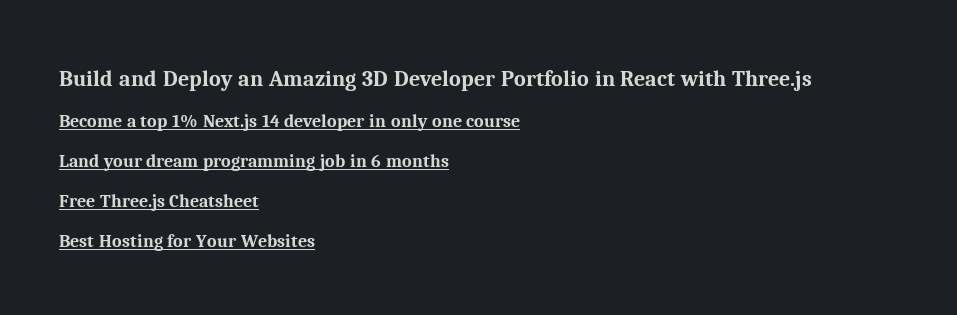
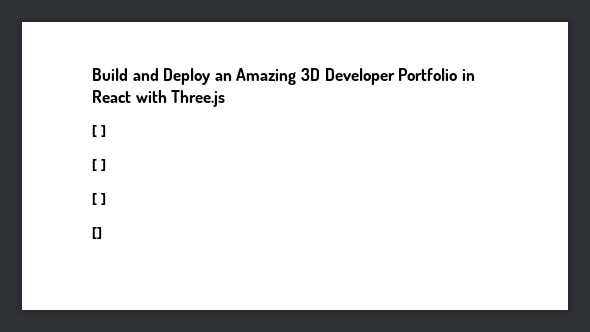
[59,114,521,131] [59,154,450,171] [59,194,260,211] [59,234,315,251] Become a top 1% Next.js 14 developer in only one course // Land your dream programming job in 6 months // Free Three.js Cheatsheet // Best Hosting for Your Websites -> [92,125,106,137] [92,159,106,171] [92,193,106,205] [92,227,102,239] [ ] // [ ] // [ ] // []

